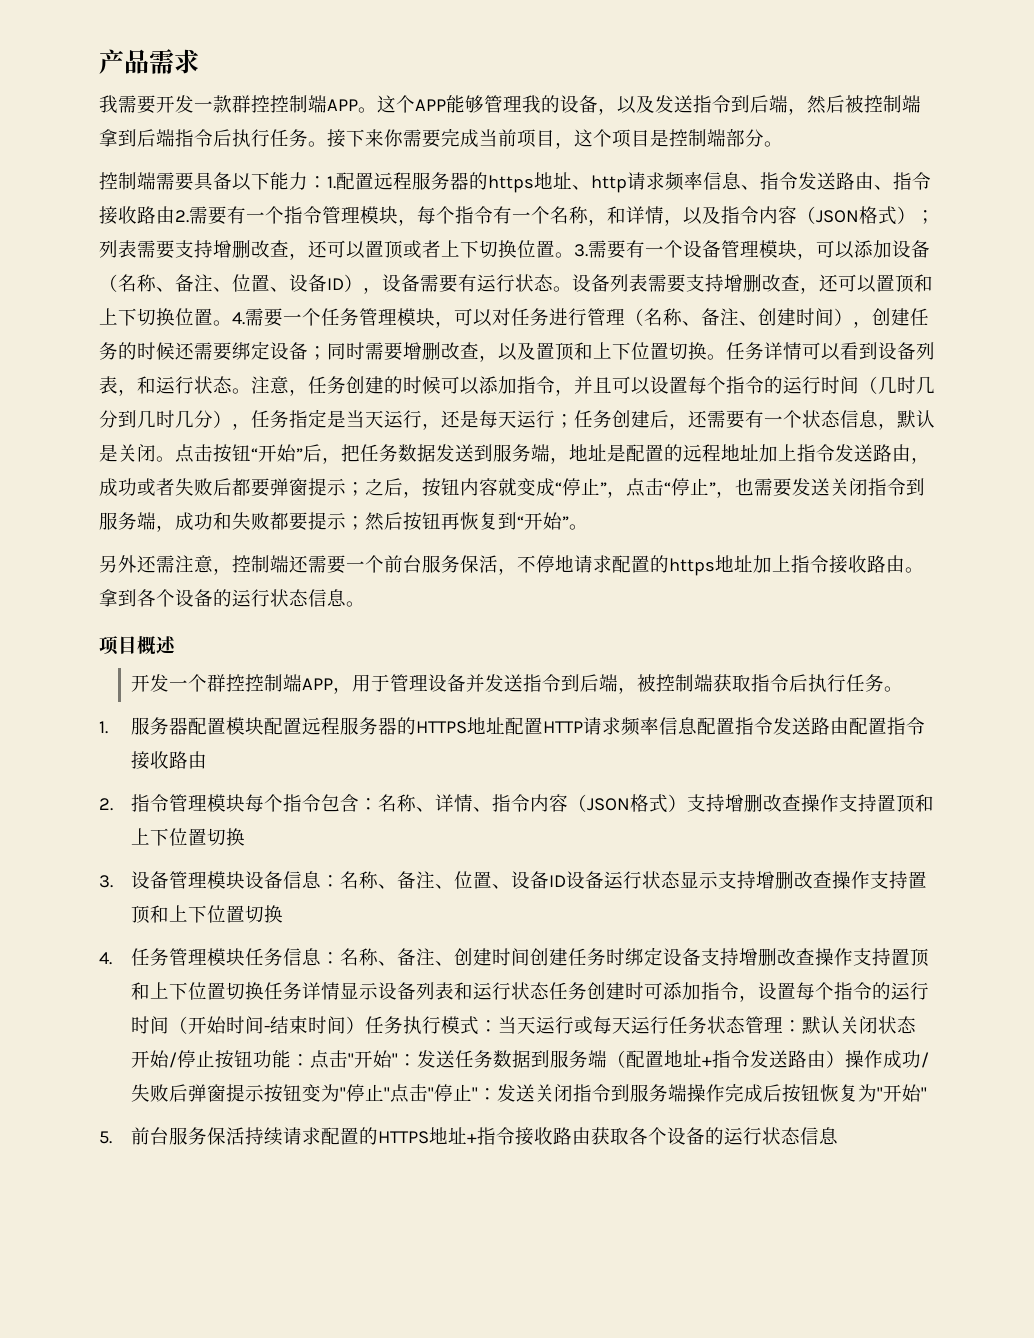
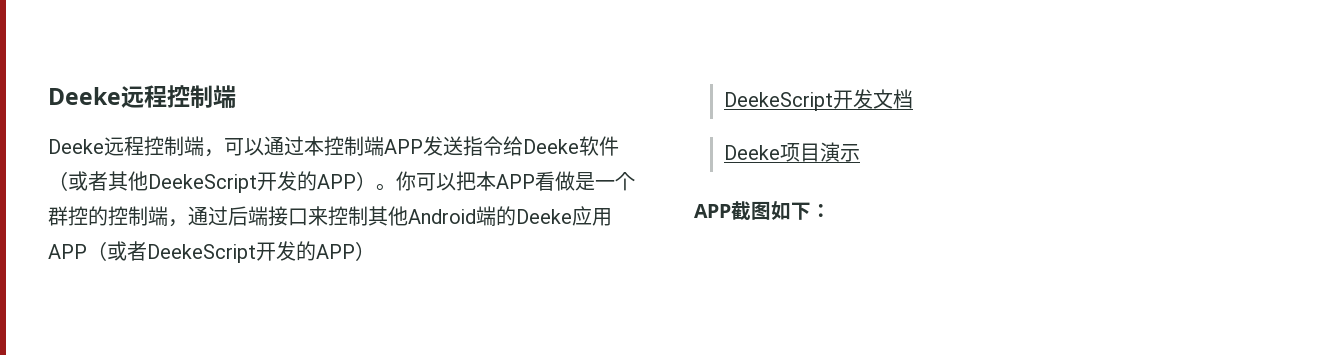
[99,49,199,74] [99,95,921,115] [99,128,783,149] [99,172,931,193] [99,206,935,226] [99,240,930,260] [99,274,933,294] [99,308,929,328] [99,341,935,362] [99,376,935,396] [99,409,935,430] [99,444,930,464] [99,478,925,498] [99,512,588,532] [99,555,924,576] [99,589,365,607] [99,636,176,655] [131,674,904,694] [99,717,926,736] [131,751,208,770] [99,794,935,813] [131,828,246,846] [99,871,928,889] [131,905,284,924] [99,947,930,967] [131,982,930,1002] [131,1015,917,1035] [131,1050,930,1069] [131,1083,928,1103] [99,1127,839,1146] 产品需求 // 我需要开发一款群控控制端APP。这个APP能够管理我的设备，以及发送指令到后端，然后被控制端拿到后端指令后执行任务。接下来你需要完成当前项目，这个项目是控制端部分。 // 控制端需要具备以下能力：1.配置远程服务器的https地址、http请求频率信息、指令发送路由、指令接收路由2.需要有一个指令管理模块，每个指令有一个名称，和详情，以及指令内容（JSON格式）；列表需要支持增删改查，还可以置顶或者上下切换位置。3.需要有一个设备管理模块，可以添加设备（名称、备注、位置、设备ID），设备需要有运行状态。设备列表需要支持增删改查，还可以置顶和上下切换位置。4.需要一个任务管理模块，可以对任务进行管理（名称、备注、创建时间），创建任务的时候还需要绑定设备；同时需要增删改查，以及置顶和上下位置切换。任务详情可以看到设备列表，和运行状态。注意，任务创建的时候可以添加指令，并且可以设置每个指令的运行时间（几时几分到几时几分），任务指定是当天运行，还是每天运行；任务创建后，还需要有一个状态信息，默认是关闭。点击按钮“开始”后，把任务数据发送到服务端，地址是配置的远程地址加上指令发送路由，成功或者失败后都要弹窗提示；之后，按钮内容就变成“停止”，点击“停止”，也需要发送关闭指令到服务端，成功和失败都要提示；然后按钮再恢复到“开始”。 // 另外还需注意，控制端还需要一个前台服务保活，不停地请求配置的https地址加上指令接收路由。拿到各个设备的运行状态信息。 // 项目概述 // 开发一个群控控制端APP，用于管理设备并发送指令到后端，被控制端获取指令后执行任务。 // 1.服务器配置模块配置远程服务器的HTTPS地址配置HTTP请求频率信息配置指令发送路由配置指令接收路由 // 2.指令管理模块每个指令包含：名称、详情、指令内容（JSON格式）支持增删改查操作支持置顶和上下位置切换 // 3.设备管理模块设备信息：名称、备注、位置、设备ID设备运行状态显示支持增删改查操作支持置顶和上下位置切换 // 4.任务管理模块任务信息：名称、备注、创建时间创建任务时绑定设备支持增删改查操作支持置顶和上下位置切换任务详情显示设备列表和运行状态任务创建时可添加指令，设置每个指令的运行时间（开始时间-结束时间）任务执行模式：当天运行或每天运行任务状态管理：默认关闭状态开始/停止按钮功能：点击"开始"：发送任务数据到服务端（配置地址+指令发送路由）操作成功/失败后弹窗提示按钮变为"停止"点击"停止"：发送关闭指令到服务端操作完成后按钮恢复为"开始" // 5.前台服务保活持续请求配置的HTTPS地址+指令接收路由获取各个设备的运行状态信息 -> [48,85,236,109] [48,136,619,157] [48,171,635,193] [48,206,612,227] [48,241,375,263] [723,89,913,111] [723,142,860,162] [694,201,831,220] Deeke远程控制端 // Deeke远程控制端，可以通过本控制端APP发送指令给Deeke软件（或者其他DeekeScript开发的APP）。你可以把本APP看做是一个群控的控制端，通过后端接口来控制其他Android端的Deeke应用APP（或者DeekeScript开发的APP） // DeekeScript开发文档 // Deeke项目演示 // APP截图如下：

